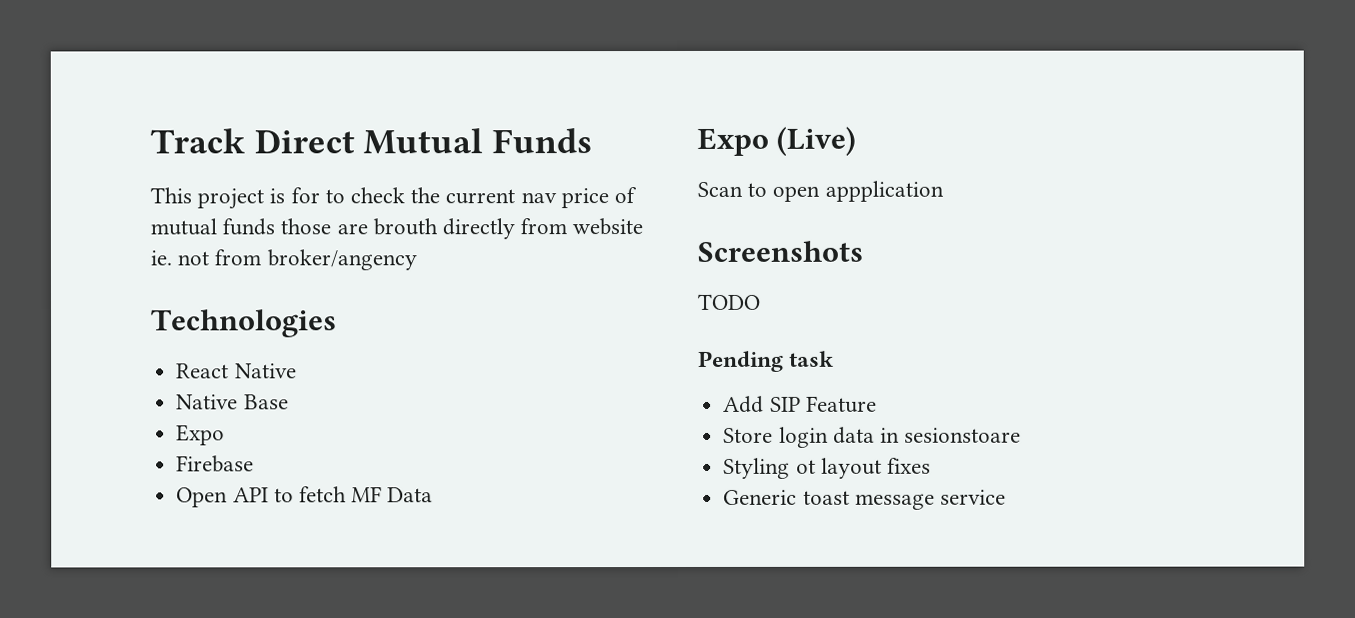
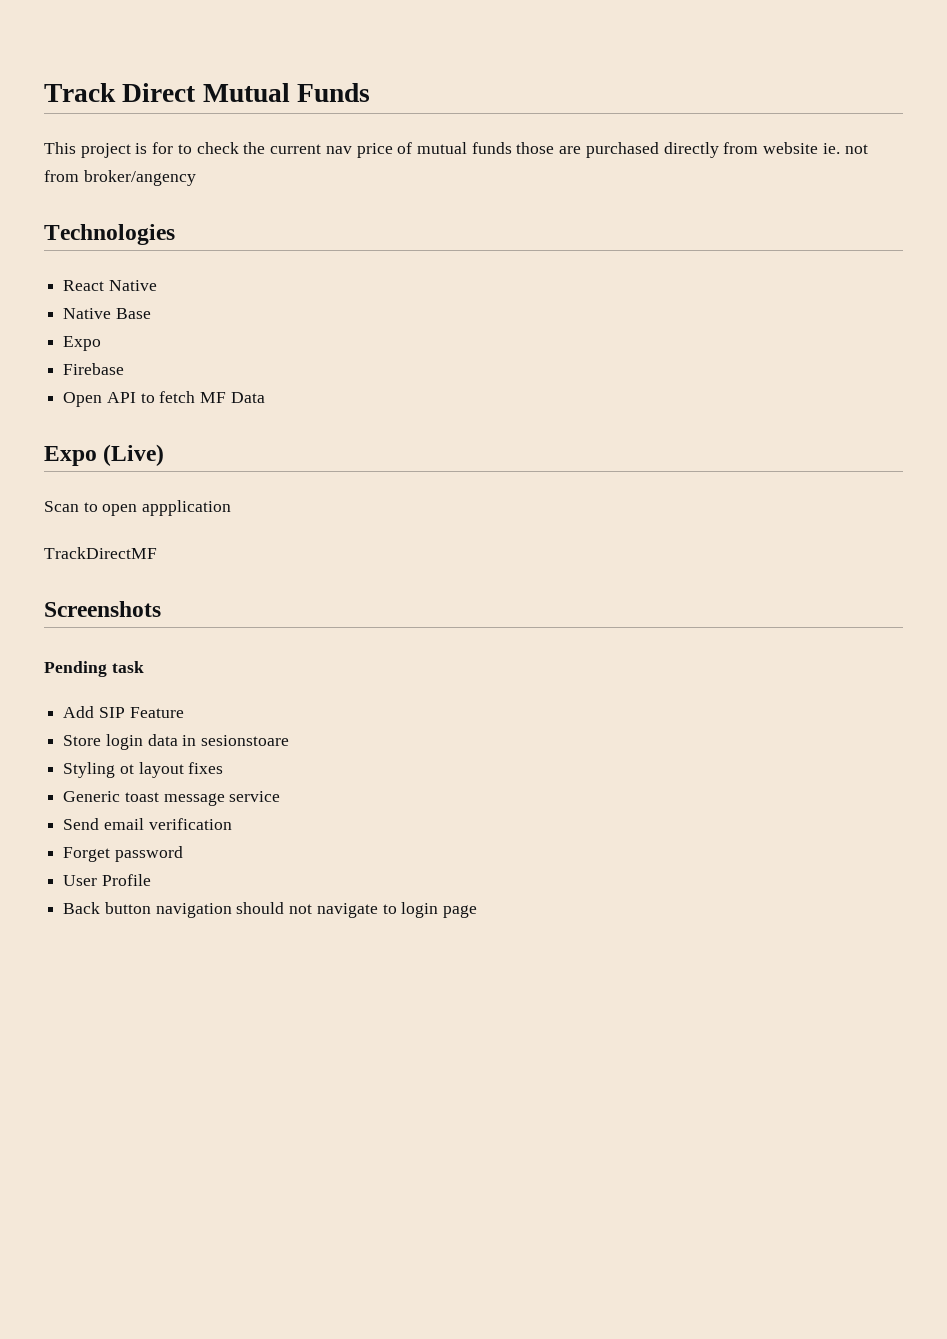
[372,218,438,236] brouth -> [585,142,659,158] purchased
(944, 191) none -> [44,547,157,559] // TrackDirectMF
[697,293,761,310] // TODO -> (161, 609) none
(1006, 497) none -> [63,818,232,830] [63,846,183,862] [63,874,151,886] [63,902,478,918] // Send email verification // Forget password // User Profile // Back button navigation should not navigate to login page

